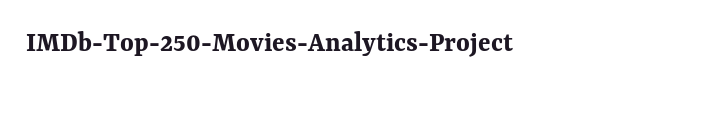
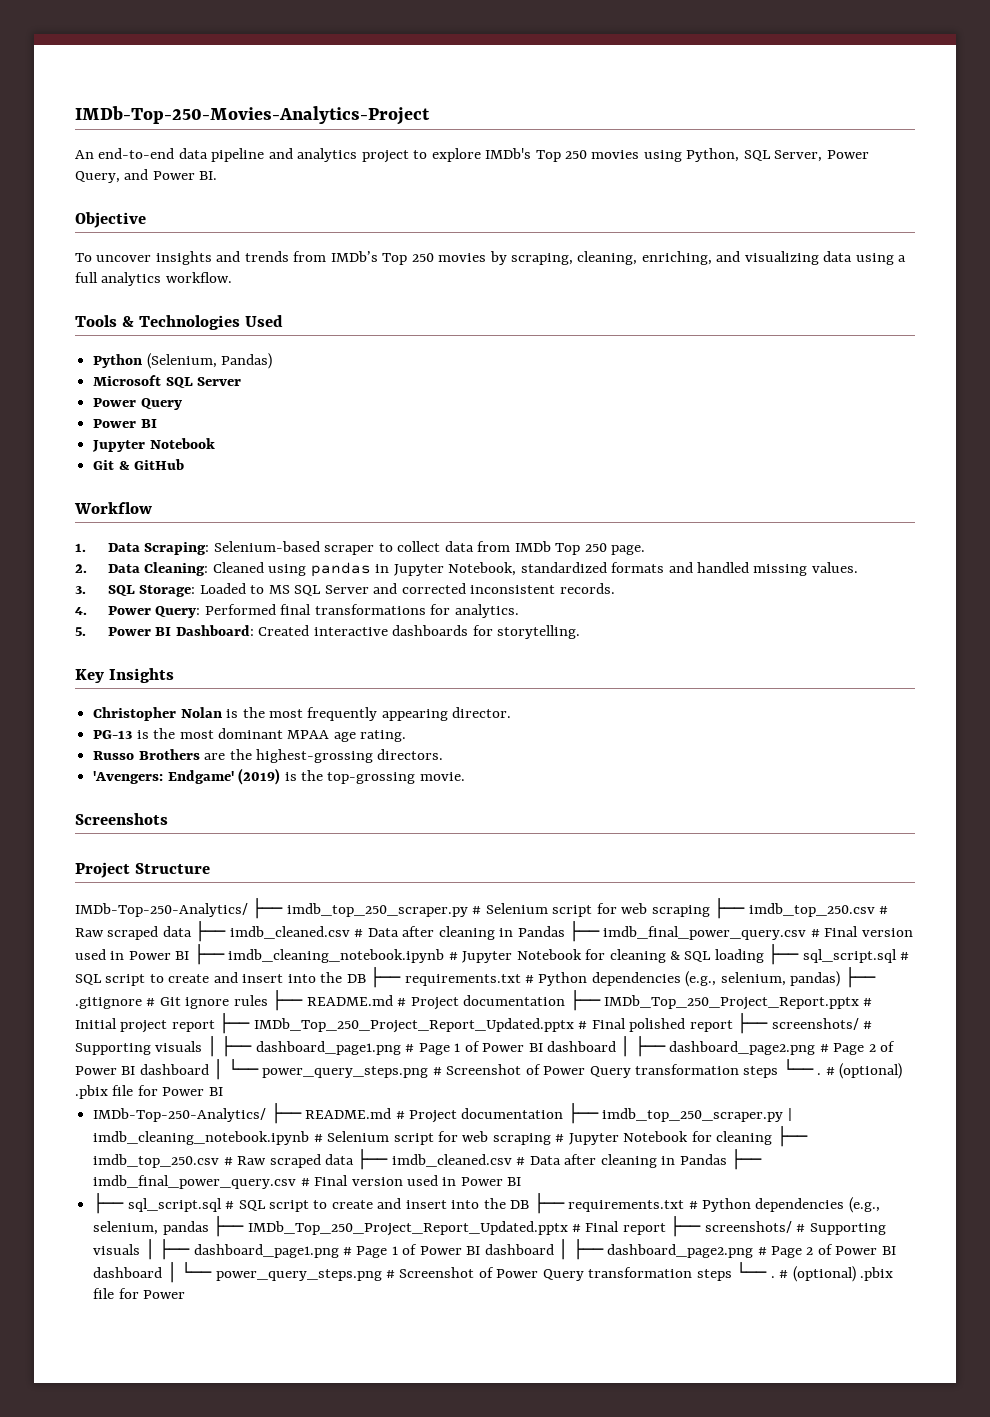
(513, 44) none -> [75,148,869,163] [75,169,218,183] [75,212,146,228] [75,251,907,265] [75,272,232,286] [75,315,284,330] [93,353,273,369] [93,375,242,388] [93,398,182,410] [93,419,157,428] [92,438,215,452] [93,459,185,470] [74,502,152,514] [75,541,645,555] [75,562,858,577] [75,583,615,597] [75,604,519,618] [75,625,581,639] [75,668,175,683] [93,707,512,721] [93,728,407,742] [93,749,444,763] [93,768,465,785] [75,813,168,825] [75,862,211,878] [75,898,889,919] [75,921,913,942] [75,944,910,965] [75,967,876,988] [75,990,873,1011] [75,1013,873,1034] [75,1036,896,1057] [75,1059,903,1080] [75,1085,223,1099] [93,1103,792,1124] [93,1126,808,1147] [93,1149,763,1170] [93,1175,522,1189] [93,1193,880,1214] [93,1216,886,1237] [93,1239,896,1260] [93,1262,893,1283] [93,1288,186,1299] // An end-to-end data pipeline and analytics project to explore IMDb's Top 250 movies using Python, SQL Server, Power Query, and Power BI. // Objective // To uncover insights and trends from IMDb’s Top 250 movies by scraping, cleaning, enriching, and visualizing data using a full analytics workflow. // Tools & Technologies Used // Python (Selenium, Pandas) // Microsoft SQL Server // Power Query // Power BI // Jupyter Notebook // Git & GitHub // Workflow // 1. Data Scraping: Selenium-based scraper to collect data from IMDb Top 250 page. // 2. Data Cleaning: Cleaned using pandas in Jupyter Notebook, standardized formats and handled missing values. // 3. SQL Storage: Loaded to MS SQL Server and corrected inconsistent records. // 4. Power Query: Performed final transformations for analytics. // 5. Power BI Dashboard: Created interactive dashboards for storytelling. // Key Insights // Christopher Nolan is the most frequently appearing director. // PG-13 is the most dominant MPAA age rating. // Russo Brothers are the highest-grossing directors. // 'Avengers: Endgame' (2019) is the top-grossing movie. // Screenshots // Project Structure // IMDb-Top-250-Analytics/ ├── imdb_top_250_scraper.py # Selenium script for web scraping ├── imdb_top_250.csv # Raw scraped data ├── imdb_cleaned.csv # Data after cleaning in Pandas ├── imdb_final_power_query.csv # Final version used in Power BI ├── imdb_cleaning_notebook.ipynb # Jupyter Notebook for cleaning & SQL loading ├── sql_script.sql # SQL script to create and insert into the DB ├── requirements.txt # Python dependencies (e.g., selenium, pandas) ├── .gitignore # Git ignore rules ├── README.md # Project documentation ├── IMDb_Top_250_Project_Report.pptx # Initial project report ├── IMDb_Top_250_Project_Report_Updated.pptx # Final polished report ├── screenshots/ # Supporting visuals │ ├── dashboard_page1.png # Page 1 of Power BI dashboard │ ├── dashboard_page2.png # Page 2 of Power BI dashboard │ └── power_query_steps.png # Screenshot of Power Query transformation steps └── . # (optional) .pbix file for Power BI // IMDb-Top-250-Analytics/ ├── README.md # Project documentation ├── imdb_top_250_scraper.py | imdb_cleaning_notebook.ipynb # Selenium script for web scraping # Jupyter Notebook for cleaning ├── imdb_top_250.csv # Raw scraped data ├── imdb_cleaned.csv # Data after cleaning in Pandas ├── imdb_final_power_query.csv # Final version used in Power BI // ├── sql_script.sql # SQL script to create and insert into the DB ├── requirements.txt # Python dependencies (e.g., selenium, pandas ├── IMDb_Top_250_Project_Report_Updated.pptx # Final report ├── screenshots/ # Supporting visuals │ ├── dashboard_page1.png # Page 1 of Power BI dashboard │ ├── dashboard_page2.png # Page 2 of Power BI dashboard │ └── power_query_steps.png # Screenshot of Power Query transformation steps └── . # (optional) .pbix file for Power

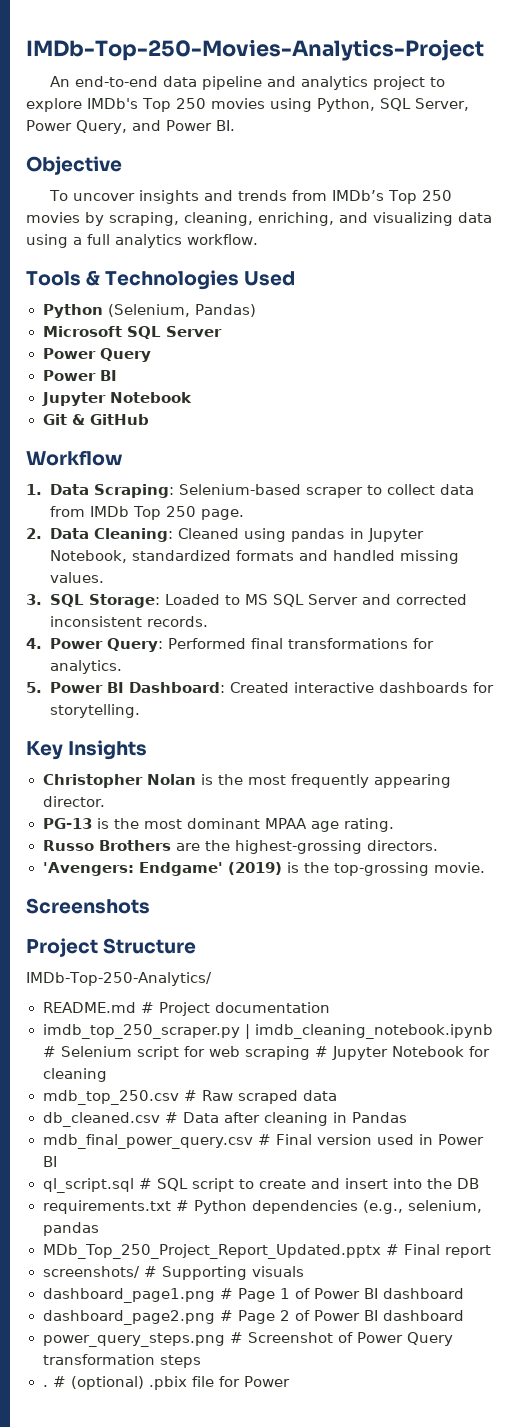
[252,898,889,919] [75,921,913,942] [75,944,910,965] [75,967,876,988] [75,990,873,1011] [75,1013,873,1034] [75,1036,896,1057] [75,1059,903,1080] [75,1085,223,1099] [93,1103,599,1124] ├── imdb_top_250_scraper.py # Selenium script for web scraping ├── imdb_top_250.csv # Raw scraped data ├── imdb_cleaned.csv # Data after cleaning in Pandas ├── imdb_final_power_query.csv # Final version used in Power BI ├── imdb_cleaning_notebook.ipynb # Jupyter Notebook for cleaning & SQL loading ├── sql_script.sql # SQL script to create and insert into the DB ├── requirements.txt # Python dependencies (e.g., selenium, pandas) ├── .gitignore # Git ignore rules ├── README.md # Project documentation ├── IMDb_Top_250_Project_Report.pptx # Initial project report ├── IMDb_Top_250_Project_Report_Updated.pptx # Final polished report ├── screenshots/ # Supporting visuals │ ├── dashboard_page1.png # Page 1 of Power BI dashboard │ ├── dashboard_page2.png # Page 2 of Power BI dashboard │ └── power_query_steps.png # Screenshot of Power Query transformation steps └── . # (optional) .pbix file for Power BI // IMDb-Top-250-Analytics/ ├── README.md # Project documentation ├── -> [42,1002,330,1016] // README.md # Project documentation //
[776,1126,808,1147] [93,1149,763,1170] [93,1175,297,1189] ├── imdb_top_250.csv # Raw scraped data ├── imdb_cleaned.csv # Data after cleaning in Pandas ├── imdb_final_power_query.csv -> [42,1090,337,1105] [42,1112,407,1127] [42,1134,254,1149] // mdb_top_250.csv # Raw scraped data // db_cleaned.csv # Data after cleaning in Pandas // mdb_final_power_query.csv
[93,1193,222,1214] ├── sql_script.sql -> [42,1178,134,1193] ql_script.sql
[533,1193,565,1214] ├── -> (479, 1183) //
[213,1216,568,1237] ├── IMDb_Top_250_Project_Report_Updated.pptx -> [42,1244,382,1259] // MDb_Top_250_Project_Report_Updated.pptx
[670,1216,886,1237] [93,1239,896,1260] [93,1262,768,1283] ├── screenshots/ # Supporting visuals │ ├── dashboard_page1.png # Page 1 of Power BI dashboard │ ├── dashboard_page2.png # Page 2 of Power BI dashboard │ └── power_query_steps.png # Screenshot of Power Query transformation steps └── -> [42,1266,304,1280] [42,1288,464,1303] [42,1310,464,1325] [42,1332,453,1347] [42,1354,201,1368] // screenshots/ # Supporting visuals // dashboard_page1.png # Page 1 of Power BI dashboard // dashboard_page2.png # Page 2 of Power BI dashboard // power_query_steps.png # Screenshot of Power Query transformation steps //

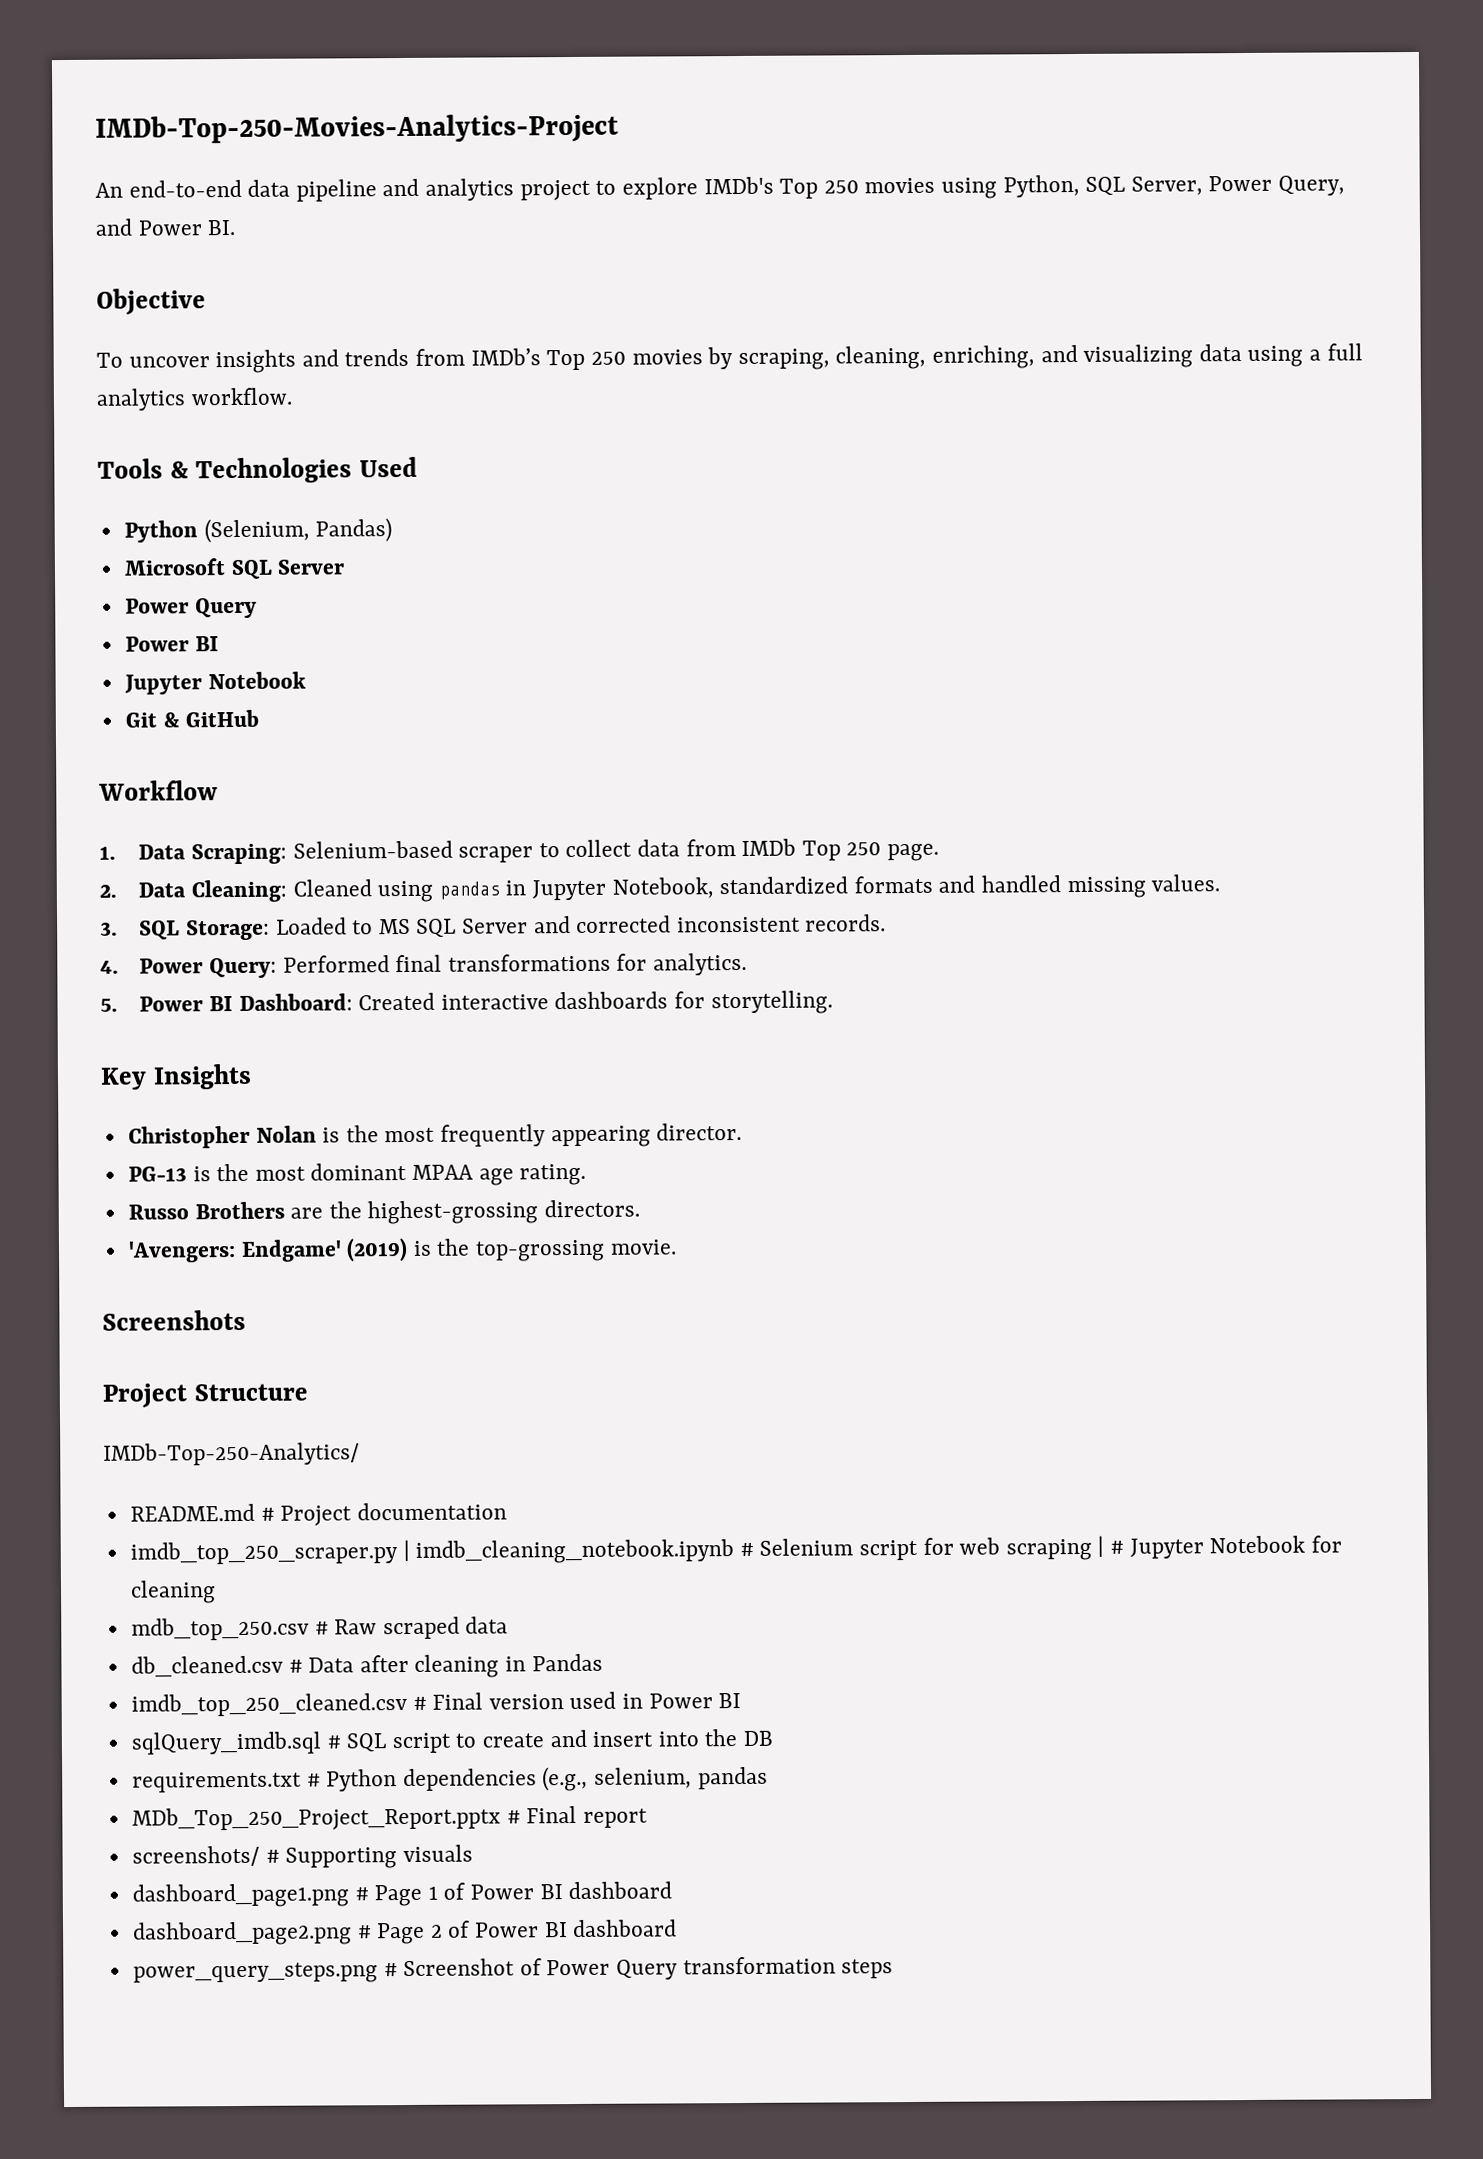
(310, 1053) none -> [1097,1535,1105,1557] |
[42,1134,254,1149] mdb_final_power_query.csv -> [130,1692,408,1717] imdb_top_250_cleaned.csv
[42,1178,134,1193] ql_script.sql -> [130,1731,321,1755] sqlQuery_imdb.sql
[42,1244,382,1259] MDb_Top_250_Project_Report_Updated.pptx -> [131,1806,501,1831] MDb_Top_250_Project_Report.pptx
[42,1376,290,1390] // . # (optional) .pbix file for Power -> (894, 1969) none

